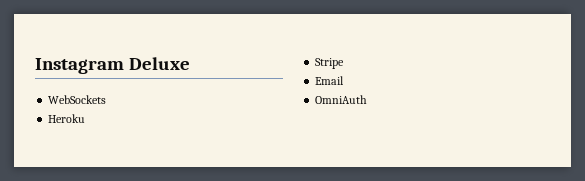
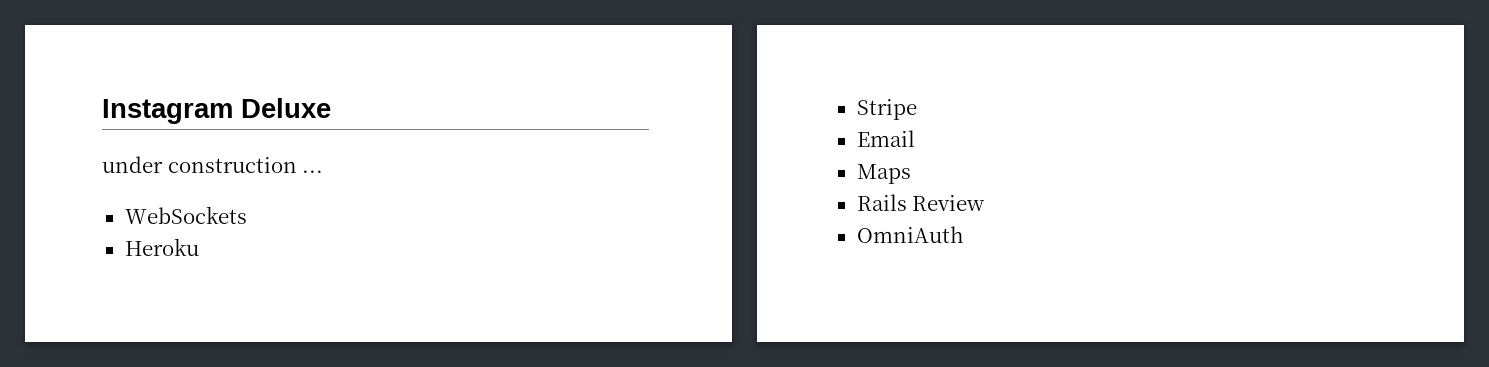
(190, 63) none -> [102,156,324,173] // under construction ...
(345, 80) none -> [856,164,911,184] [856,194,986,211] // Maps // Rails Review

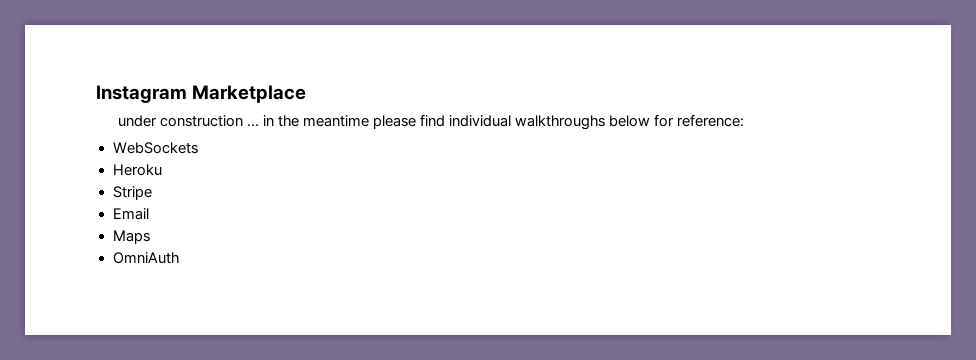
[241,98,331,118] Deluxe -> [192,85,307,103] Marketplace
(324, 171) none -> [262,114,745,130] in the meantime please find individual walkthroughs below for reference:
[856,194,986,211] // Rails Review -> (150, 237) none

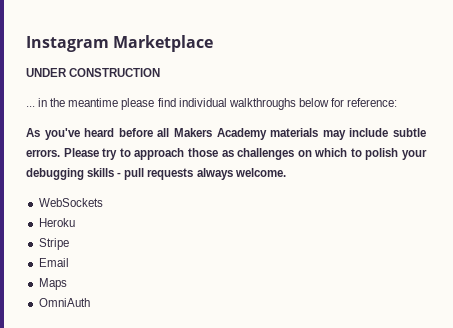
[117,115,243,127] under construction -> [26,68,161,77] UNDER CONSTRUCTION //
(745, 120) none -> [26,128,427,140] [26,148,427,160] [26,168,286,180] // As you've heard before all Makers Academy materials may include subtle errors. Please try to approach those as challenges on which to polish your debugging skills - pull requests always welcome.

